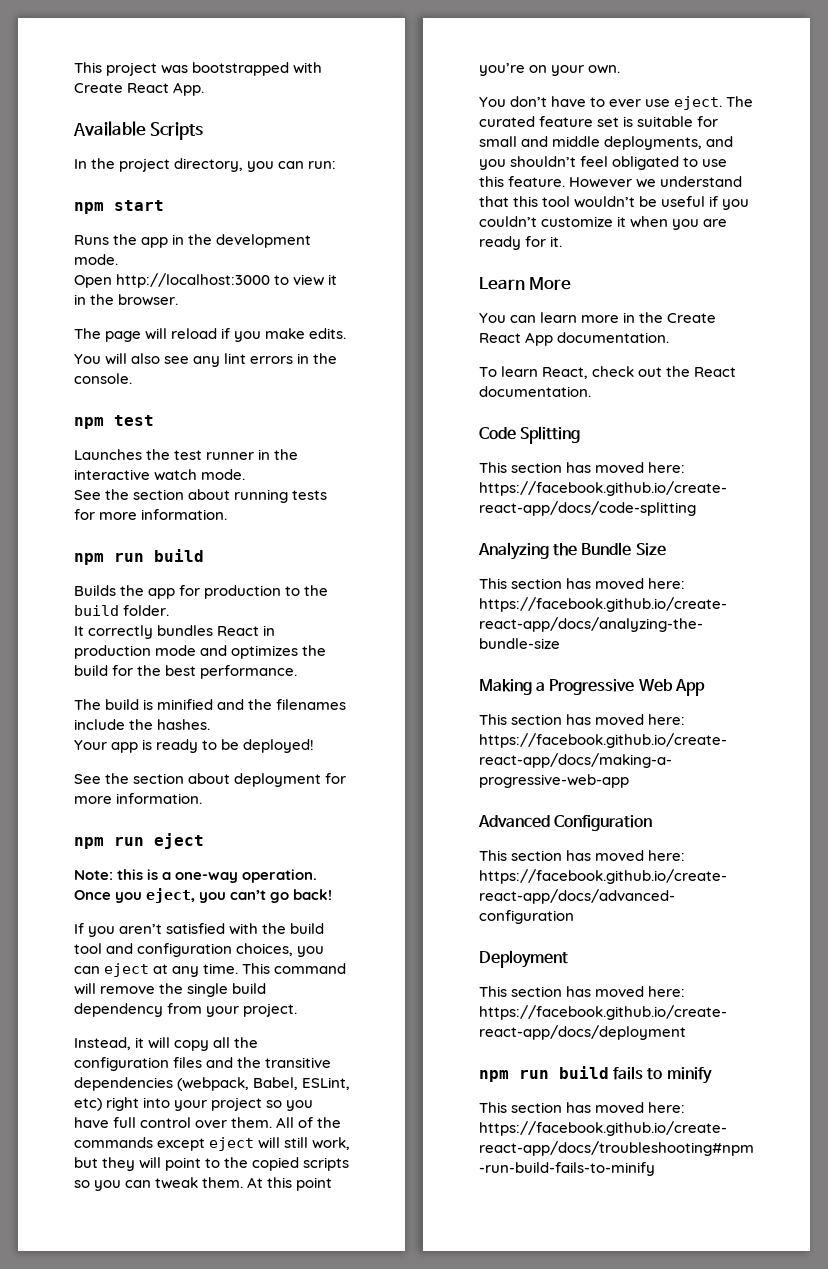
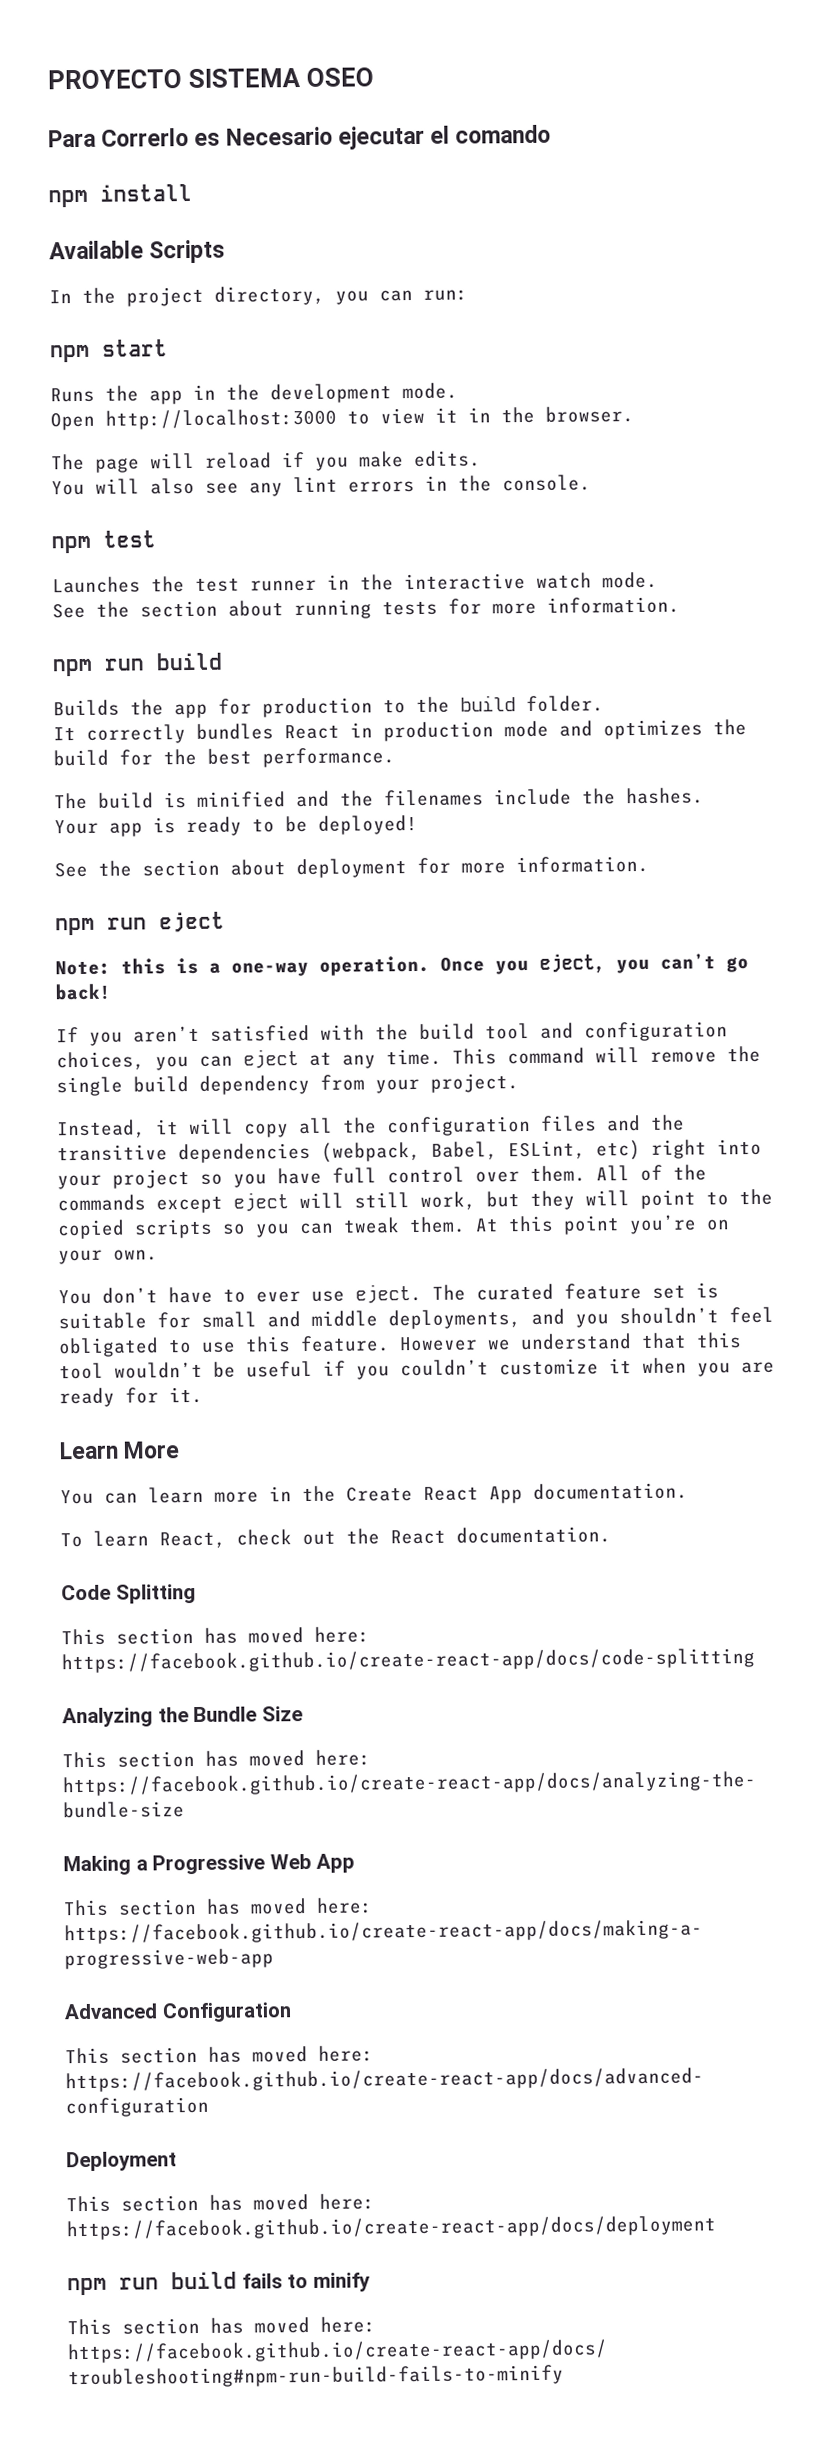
[74,62,323,76] [74,82,205,96] This project was bootstrapped with Create React App. -> [47,67,374,90] [48,124,552,150] [48,183,192,208] PROYECTO SISTEMA OSEO // Para Correrlo es Necesario ejecutar el comando // npm install

